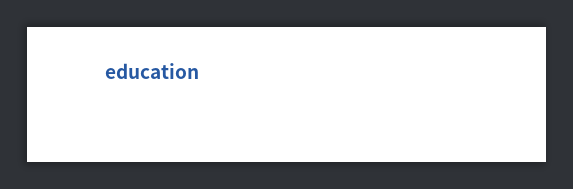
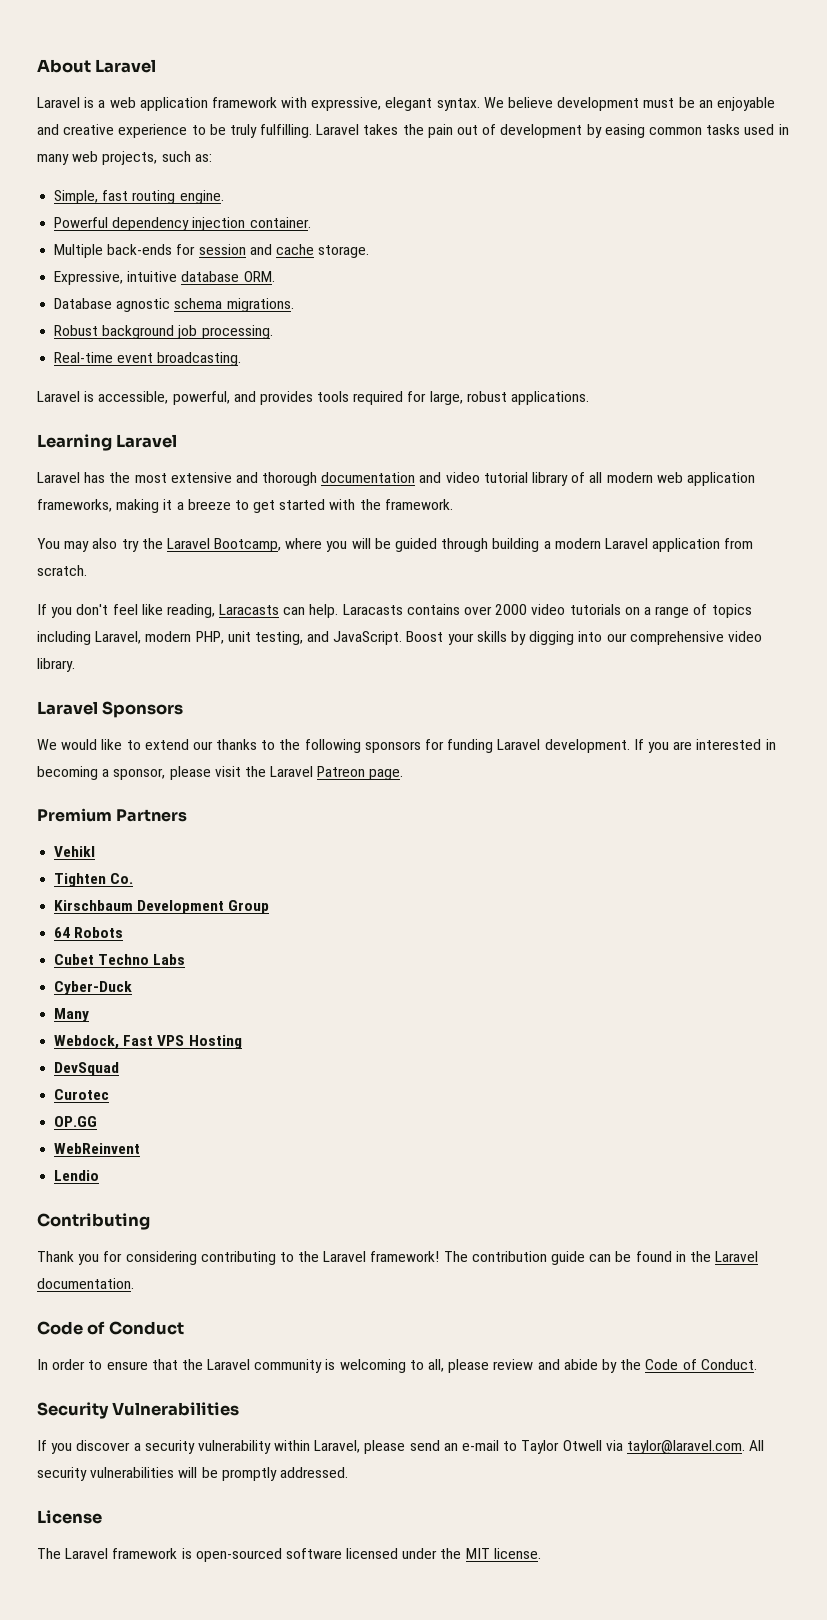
[105,63,199,79] education -> [37,59,157,73] [37,97,775,111] [37,124,789,138] [37,151,212,165] [54,190,224,204] [54,217,311,231] [54,244,370,258] [54,271,275,285] [54,298,294,312] [54,325,273,339] [54,352,242,366] [37,391,590,405] [37,434,178,451] [37,472,755,486] [37,499,453,513] [37,538,754,552] [37,565,87,576] [37,604,752,618] [37,631,762,645] [37,658,75,672] [37,701,184,718] [37,739,776,753] [37,766,404,780] [37,808,188,822] [54,846,96,857] [54,873,134,887] [54,900,270,914] [54,927,124,938] [54,954,186,965] [54,981,133,995] [54,1008,90,1022] [54,1035,242,1049] [54,1062,120,1076] [54,1089,110,1100] [54,1116,98,1127] [54,1143,141,1154] [54,1170,100,1181] [37,1213,150,1230] [37,1251,759,1265] [37,1278,134,1289] [37,1321,184,1335] [37,1359,757,1373] [37,1402,240,1419] [37,1440,765,1454] [37,1467,348,1481] [37,1510,102,1524] [37,1548,541,1562] About Laravel // Laravel is a web application framework with expressive, elegant syntax. We believe development must be an enjoyable and creative experience to be truly fulfilling. Laravel takes the pain out of development by easing common tasks used in many web projects, such as: // Simple, fast routing engine. // Powerful dependency injection container. // Multiple back-ends for session and cache storage. // Expressive, intuitive database ORM. // Database agnostic schema migrations. // Robust background job processing. // Real-time event broadcasting. // Laravel is accessible, powerful, and provides tools required for large, robust applications. // Learning Laravel // Laravel has the most extensive and thorough documentation and video tutorial library of all modern web application frameworks, making it a breeze to get started with the framework. // You may also try the Laravel Bootcamp, where you will be guided through building a modern Laravel application from scratch. // If you don't feel like reading, Laracasts can help. Laracasts contains over 2000 video tutorials on a range of topics including Laravel, modern PHP, unit testing, and JavaScript. Boost your skills by digging into our comprehensive video library. // Laravel Sponsors // We would like to extend our thanks to the following sponsors for funding Laravel development. If you are interested in becoming a sponsor, please visit the Laravel Patreon page. // Premium Partners // Vehikl // Tighten Co. // Kirschbaum Development Group // 64 Robots // Cubet Techno Labs // Cyber-Duck // Many // Webdock, Fast VPS Hosting // DevSquad // Curotec // OP.GG // WebReinvent // Lendio // Contributing // Thank you for considering contributing to the Laravel framework! The contribution guide can be found in the Laravel documentation. // Code of Conduct // In order to ensure that the Laravel community is welcoming to all, please review and abide by the Code of Conduct. // Security Vulnerabilities // If you discover a security vulnerability within Laravel, please send an e-mail to Taylor Otwell via taylor@laravel.com. All security vulnerabilities will be promptly addressed. // License // The Laravel framework is open-sourced software licensed under the MIT license.

